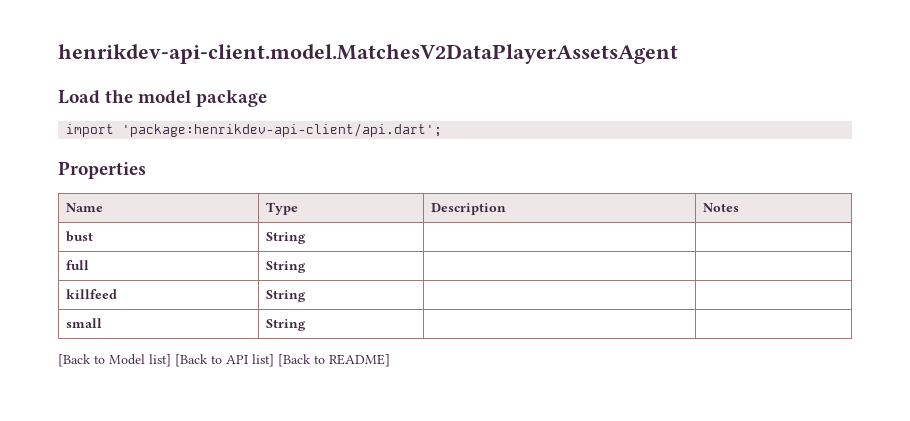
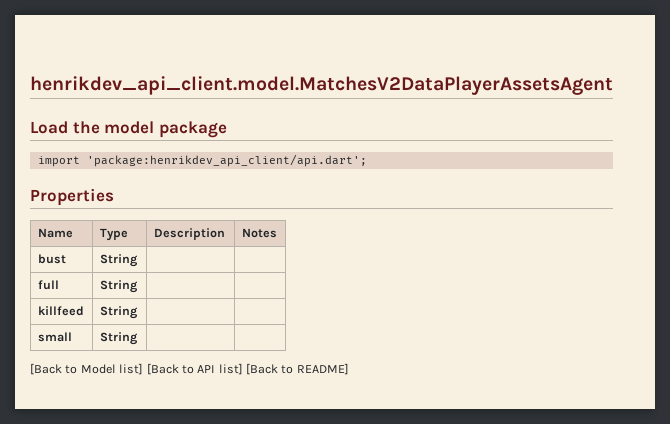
[58,44,678,64] henrikdev-api-client.model.MatchesV2DataPlayerAssetsAgent -> [30,76,613,95] henrikdev_api_client.model.MatchesV2DataPlayerAssetsAgent
[122,123,443,137] 'package:henrikdev-api-client/api.dart'; -> [86,154,367,167] 'package:henrikdev_api_client/api.dart';

